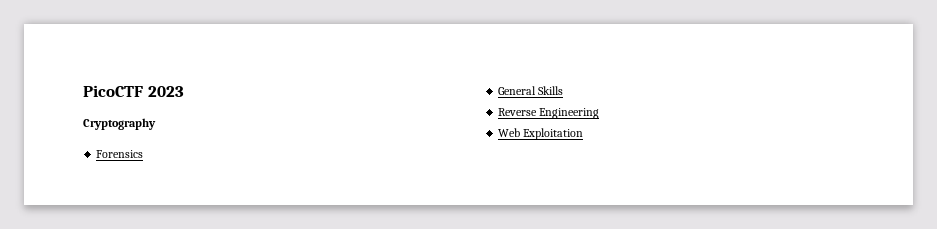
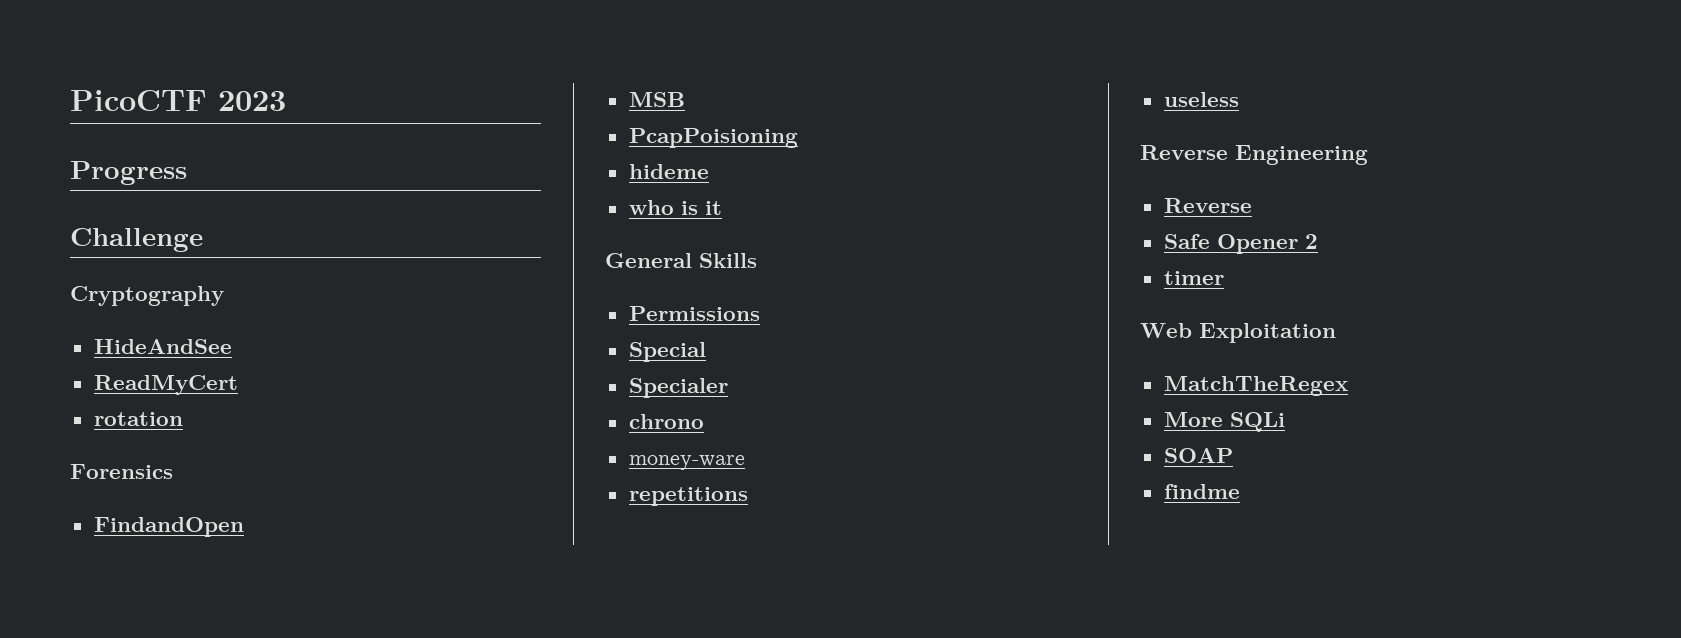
(184, 91) none -> [70,161,187,185] [70,228,203,252] // Progress // Challenge
[96,150,144,158] [498,86,564,95] [498,108,600,119] [498,128,584,140] Forensics // General Skills // Reverse Engineering // Web Exploitation -> [93,339,232,354] [93,375,238,395] [93,412,183,426] [70,464,173,479] [93,517,244,537] [628,92,685,107] [628,128,798,148] [628,164,709,179] [628,200,722,215] [605,253,757,268] [628,306,760,321] [628,342,706,362] [628,378,728,398] [628,414,704,429] [628,455,745,470] [628,487,748,506] [1163,92,1239,107] [1140,145,1368,165] [1163,198,1252,213] [1163,234,1318,254] [1163,271,1224,285] [1140,323,1336,343] [1163,376,1348,396] [1163,412,1285,432] [1163,448,1233,463] [1163,484,1240,499] HideAndSee // ReadMyCert // rotation // Forensics // FindandOpen // MSB // PcapPoisioning // hideme // who is it // General Skills // Permissions // Special // Specialer // chrono // money-ware // repetitions // useless // Reverse Engineering // Reverse // Safe Opener 2 // timer // Web Exploitation // MatchTheRegex // More SQLi // SOAP // findme

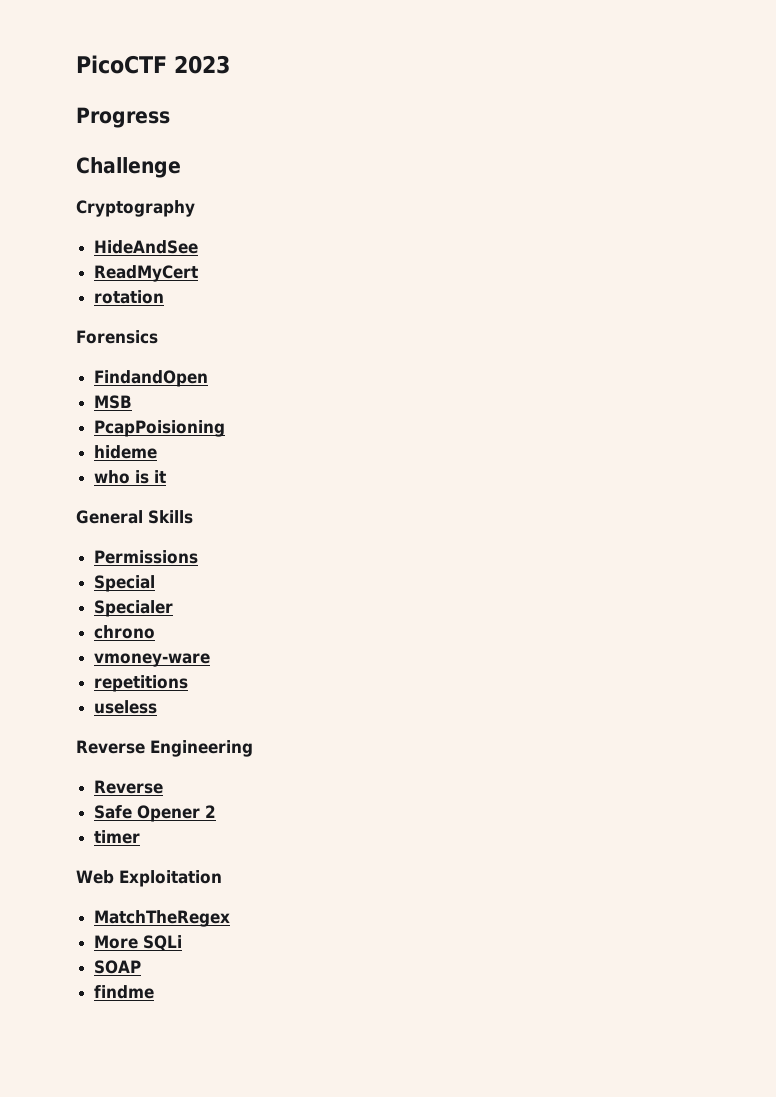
[628,455,745,470] money-ware -> [94,653,211,667] vmoney-ware

